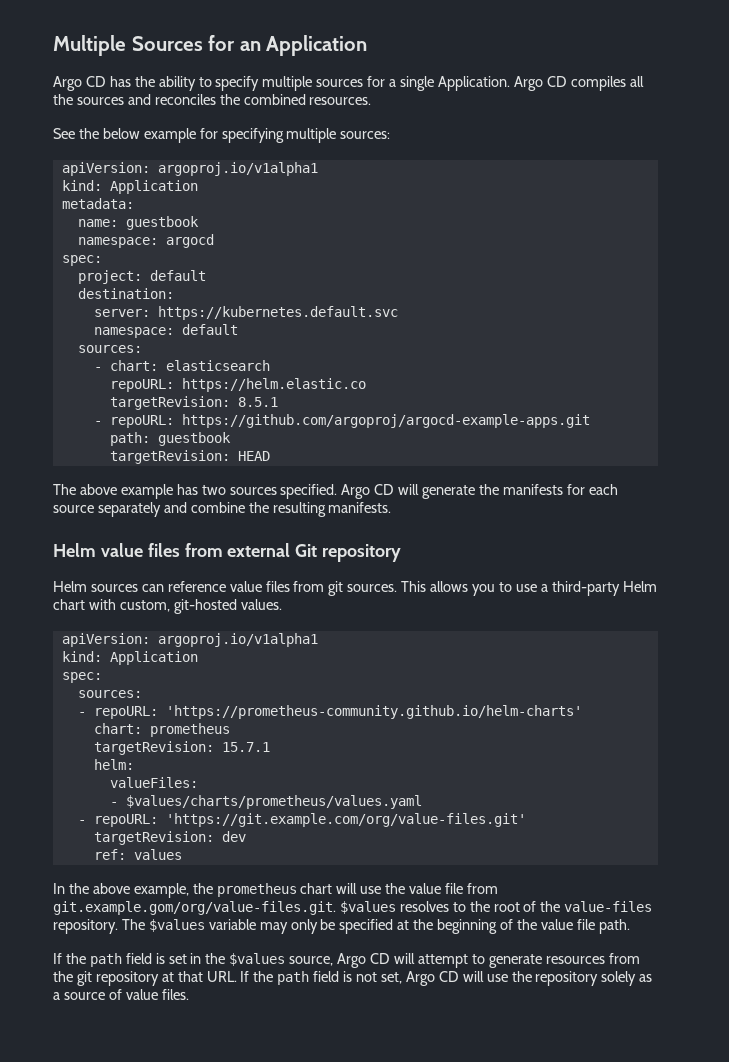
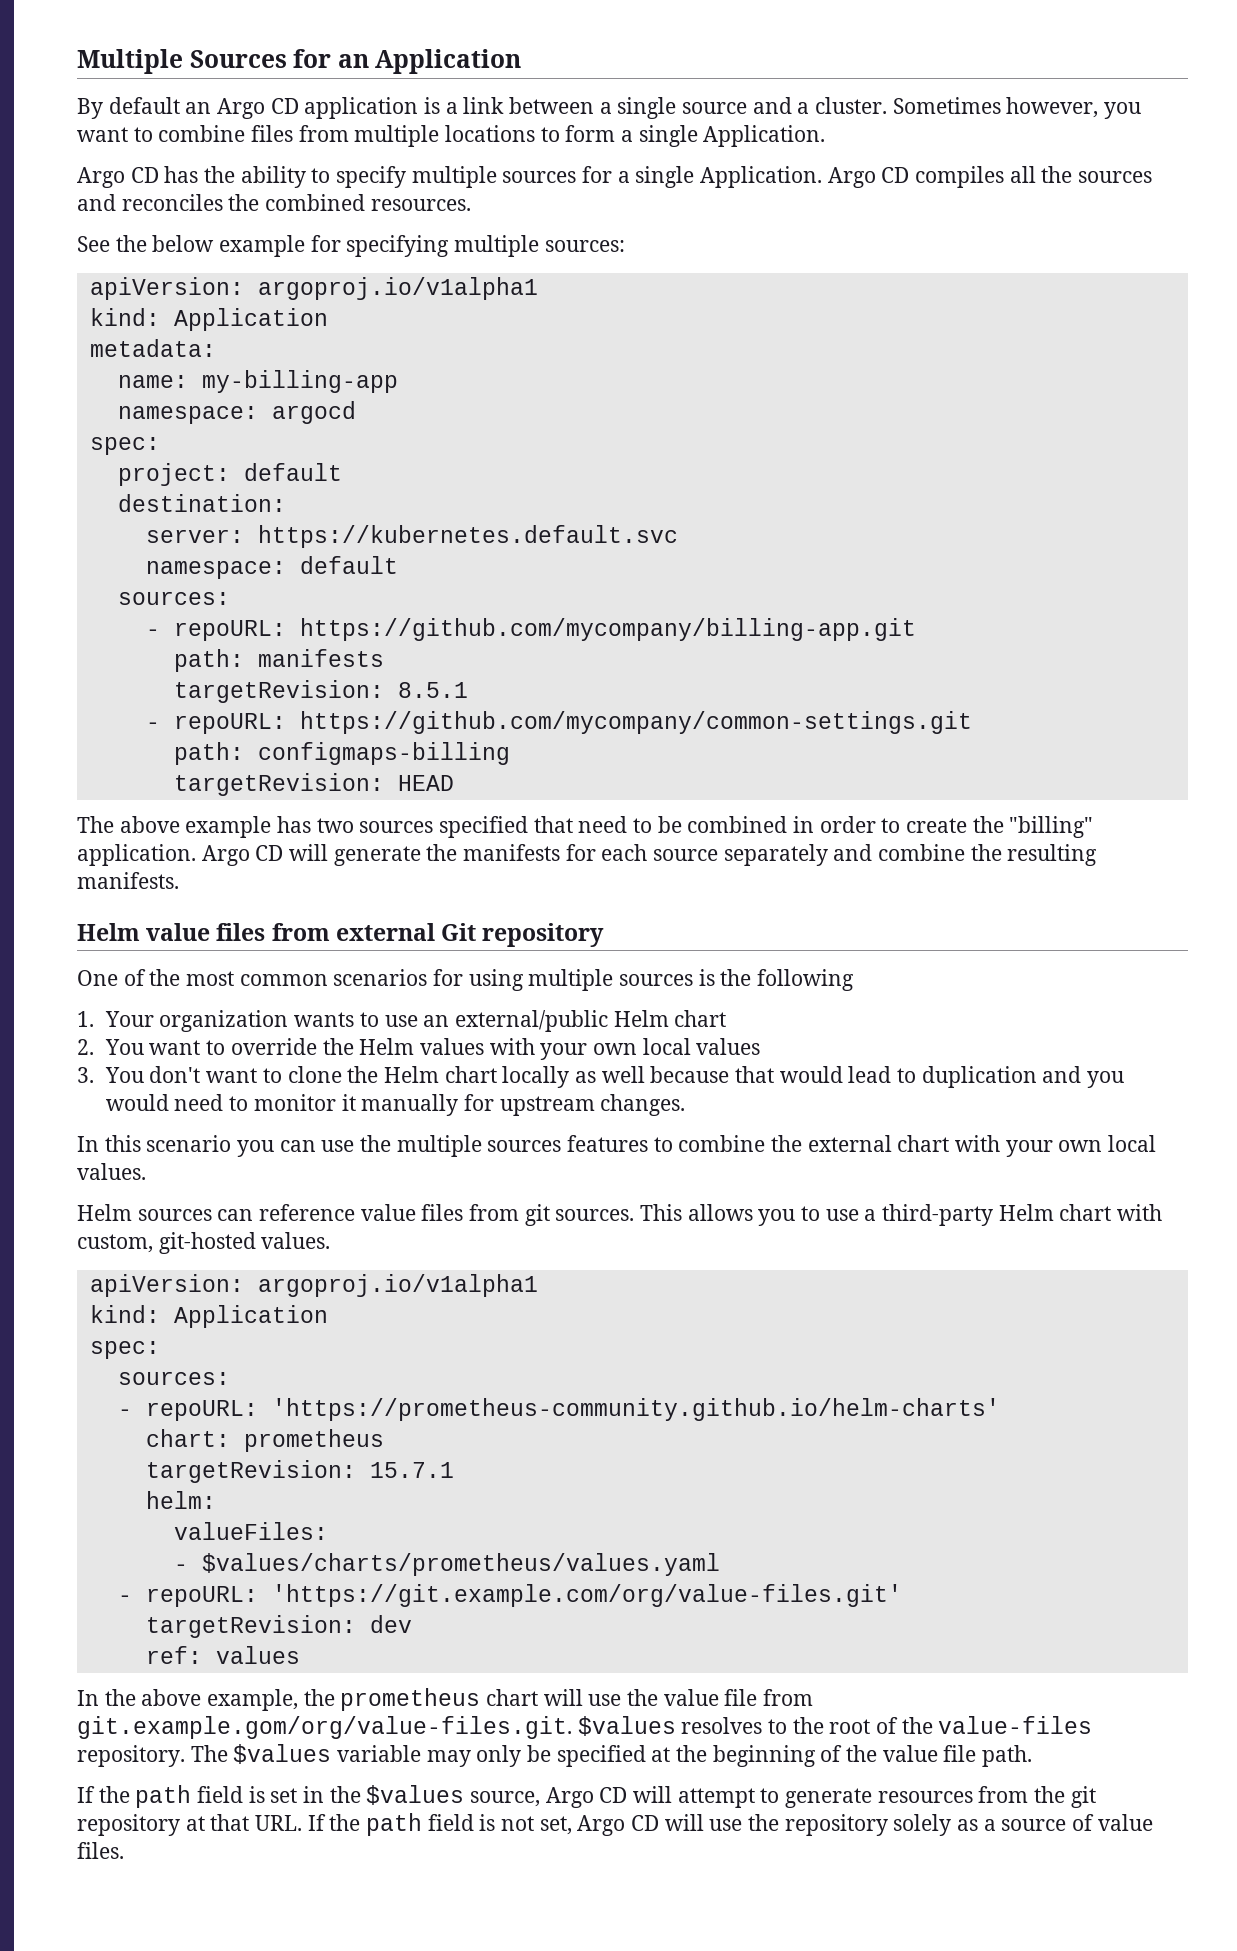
(368, 45) none -> [77,97,1142,119] [77,125,826,147] // By default an Argo CD application is a link between a single source and a cluster. Sometimes however, you want to combine files from multiple locations to form a single Application.
[125,216,199,230] guestbook -> [201,370,398,393] my-billing-app
[109,360,270,371] [109,378,366,392] chart: elasticsearch // repoURL: https://helm.elastic.co -> [173,618,916,641] [173,649,384,672] repoURL: https://github.com/mycompany/billing-app.git // path: manifests
[181,414,590,428] [109,432,231,446] https://github.com/argoproj/argocd-example-apps.git // path: guestbook -> [299,711,972,734] [173,742,510,765] https://github.com/mycompany/common-settings.git // path: configmaps-billing
[280,484,338,499] specified. -> [439,816,1094,838] [77,844,196,866] specified that need to be combined in order to create the "billing" application.
(402, 553) none -> [77,969,855,991] [77,1010,727,1032] [77,1038,761,1060] [77,1066,1124,1088] [105,1094,686,1116] [77,1135,1157,1157] [77,1163,146,1180] // One of the most common scenarios for using multiple sources is the following // 1. Your organization wants to use an external/public Helm chart // 2. You want to override the Helm values with your own local values // 3. You don't want to clone the Helm chart locally as well because that would lead to duplication and you would need to monitor it manually for upstream changes. // In this scenario you can use the multiple sources features to combine the external chart with your own local values.

